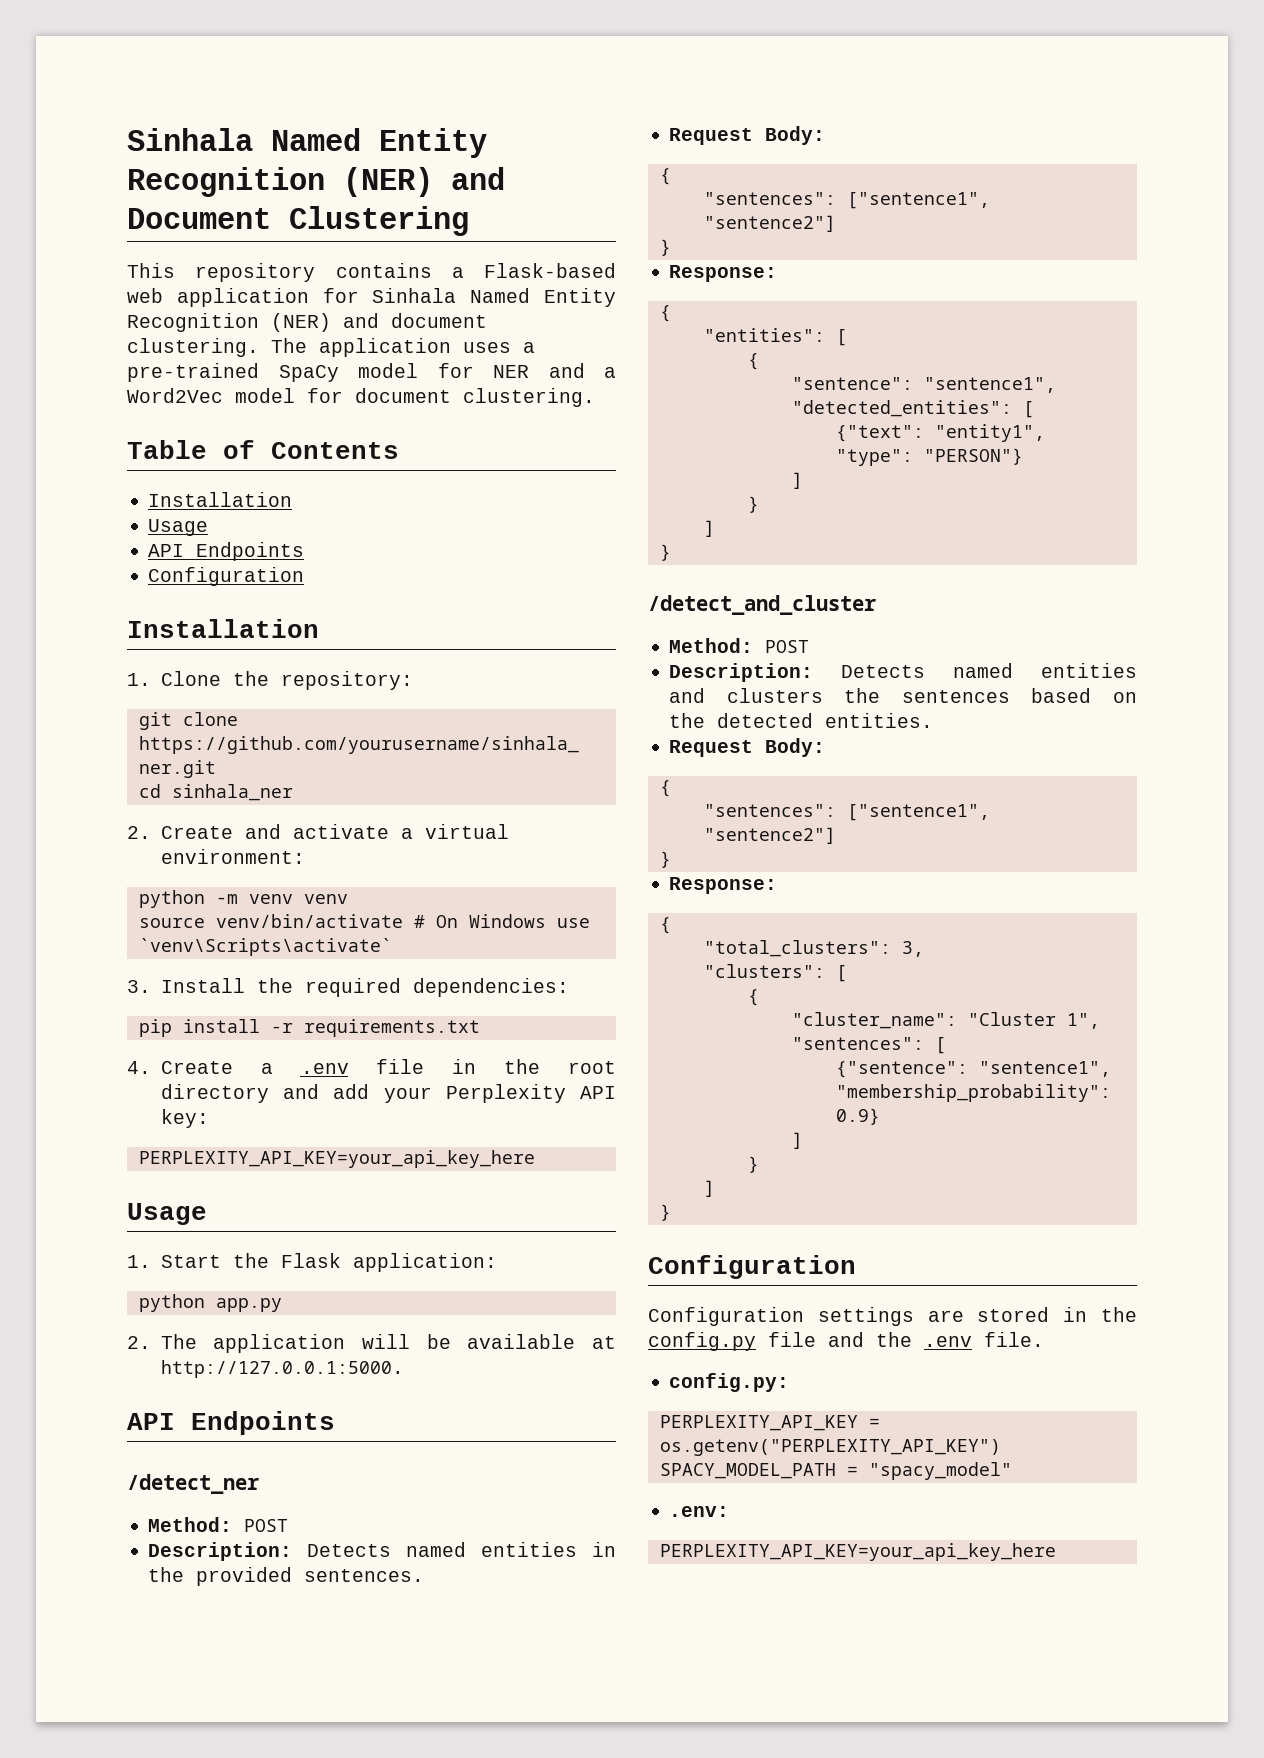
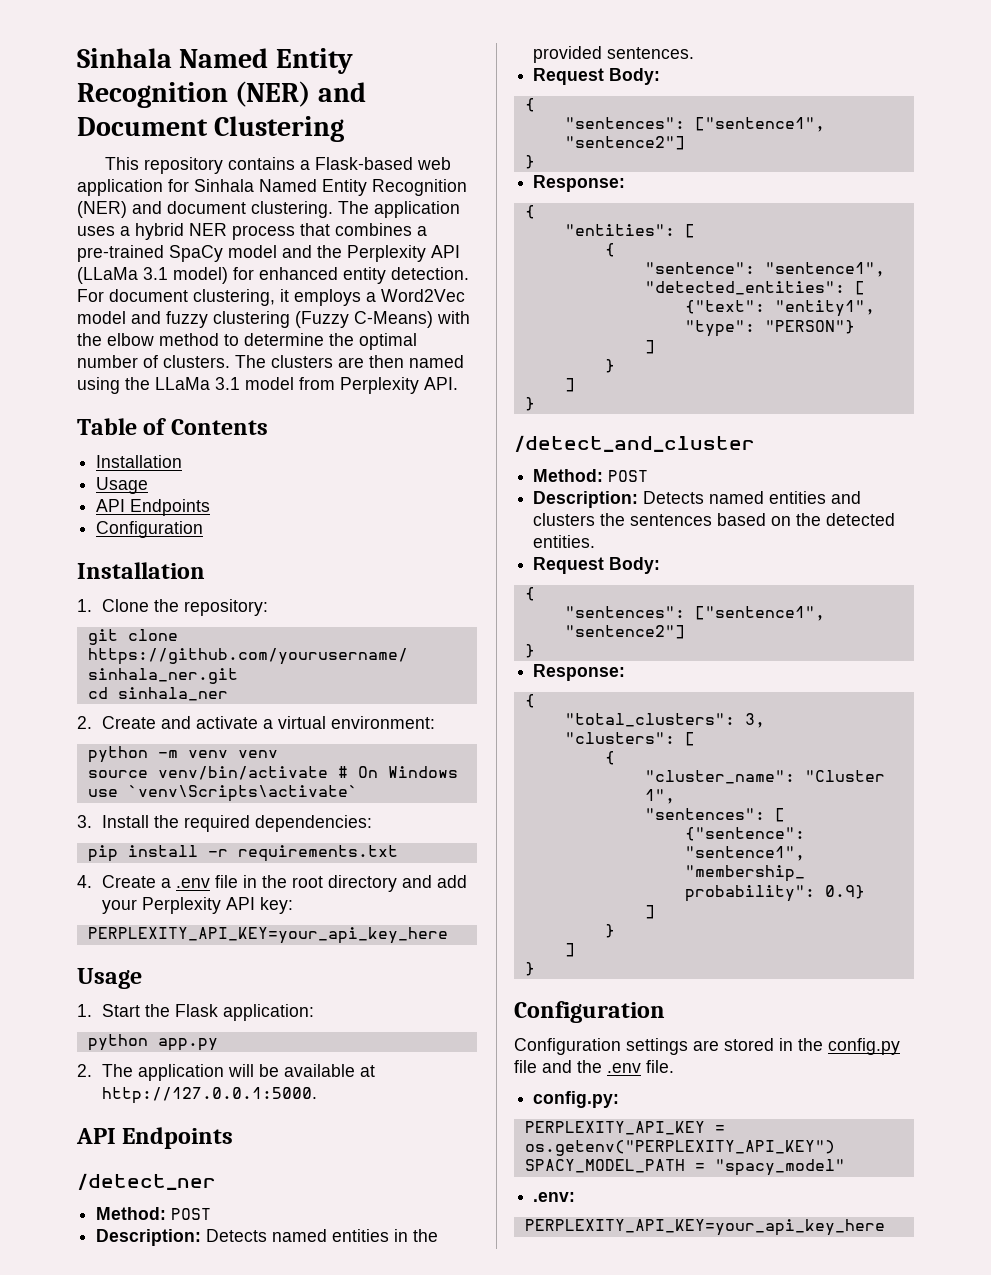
[127,363,616,382] [127,388,595,407] pre-trained SpaCy model for NER and a Word2Vec model for document clustering. -> [135,223,427,240] [77,245,460,262] [77,267,469,284] [77,289,465,306] [77,311,470,328] [77,333,417,350] [77,355,464,368] [77,377,458,394] hybrid NER process that combines a pre-trained SpaCy model and the Perplexity API (LLaMa 3.1 model) for enhanced entity detection. For document clustering, it employs a Word2Vec model and fuzzy clustering (Fuzzy C-Means) with the elbow method to determine the optimal number of clusters. The clusters are then named using the LLaMa 3.1 model from Perplexity API.

